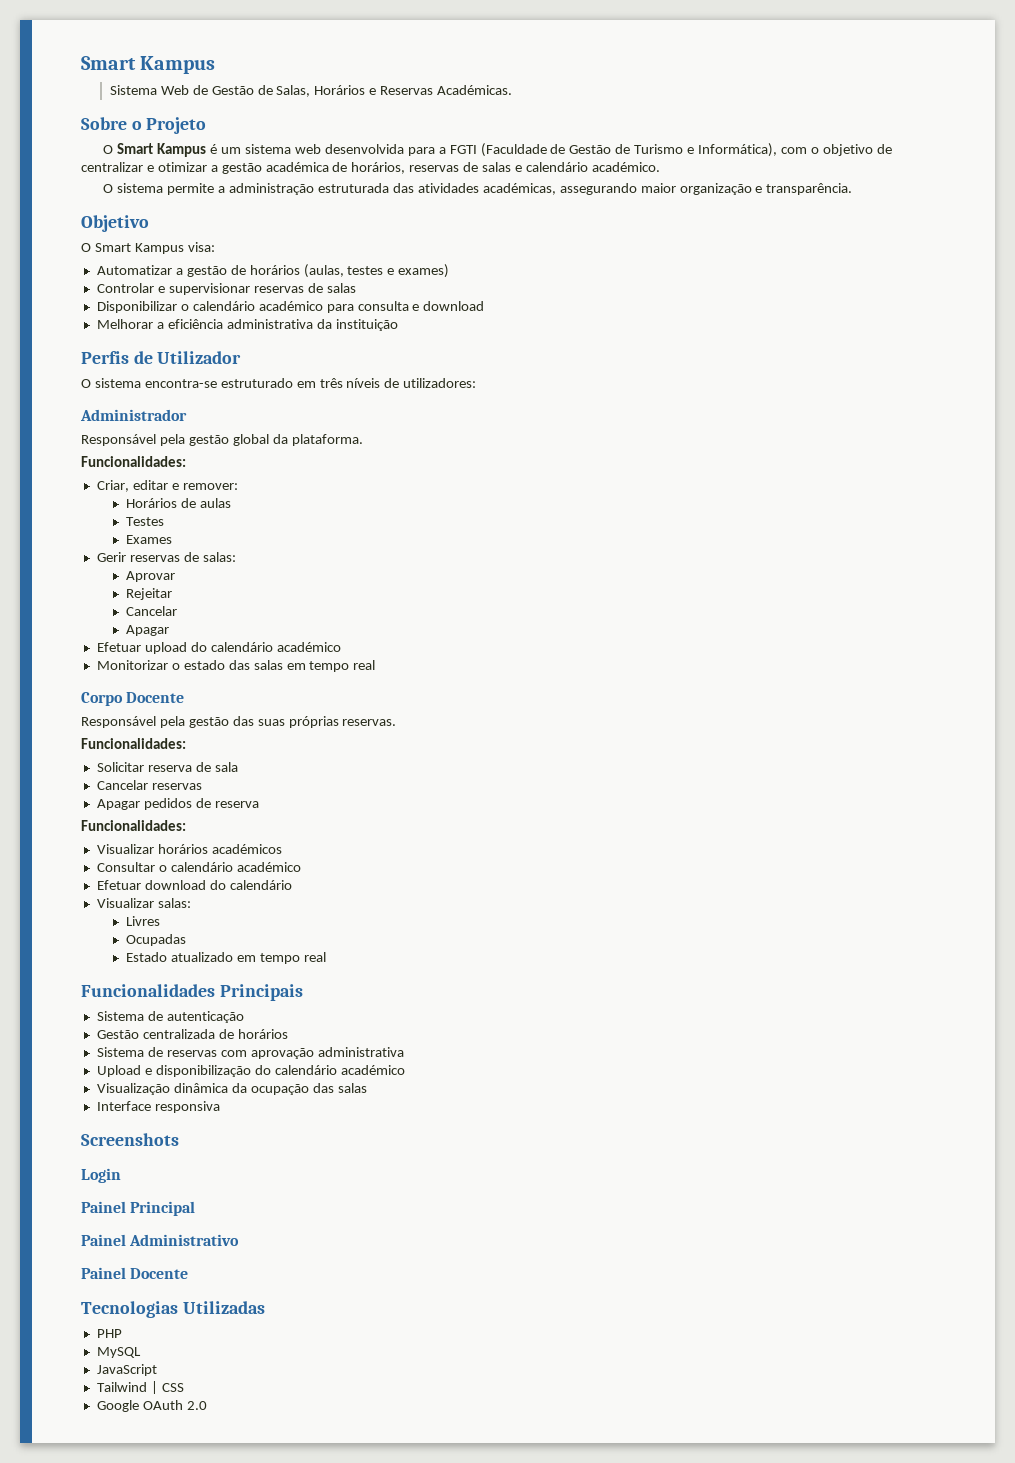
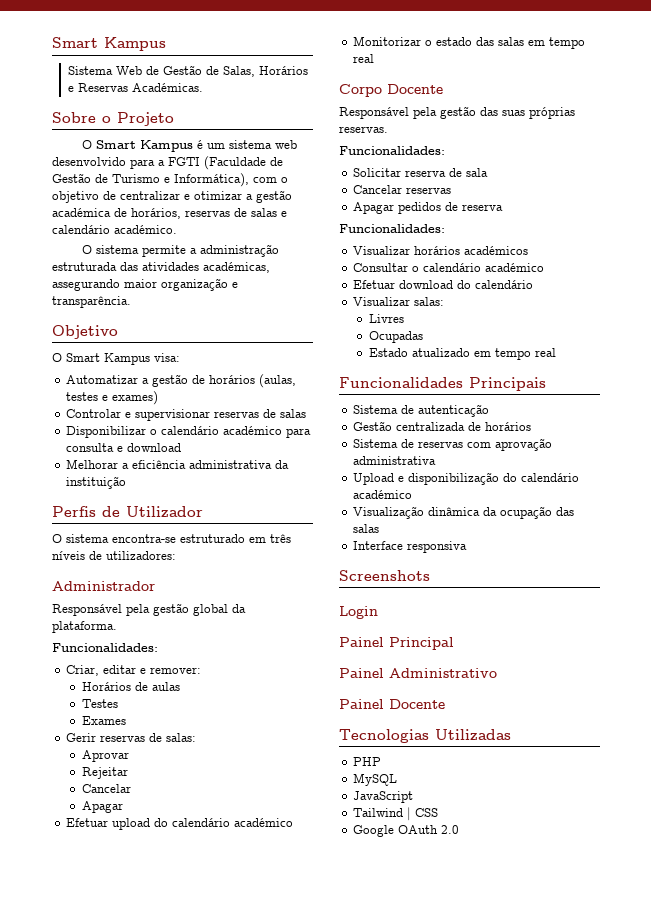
[324,144,404,154] desenvolvida -> [52,157,126,166] desenvolvido

